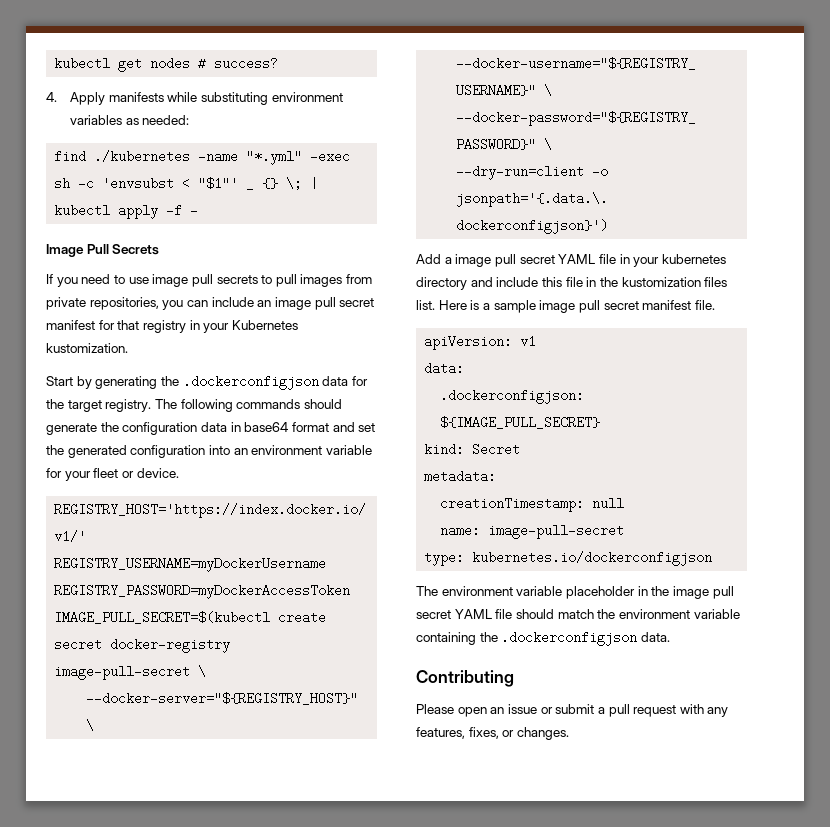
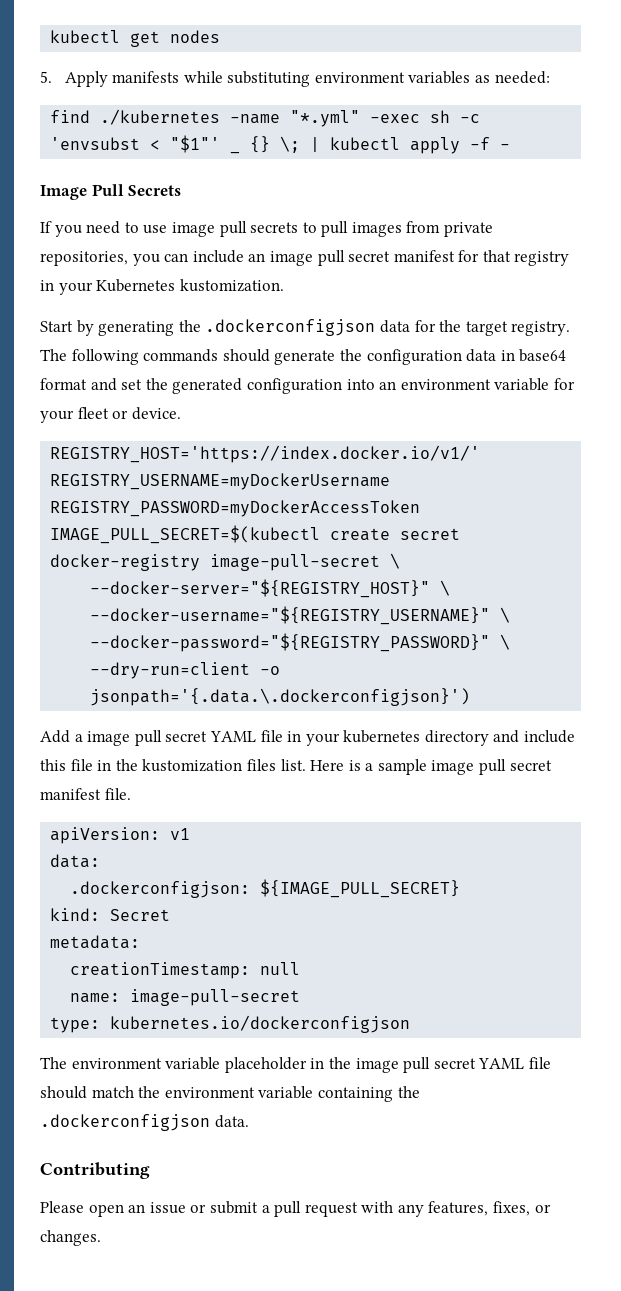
[198,57,279,70] [46,92,57,102] # success? // 4. -> [40,71,52,83] // 5.

